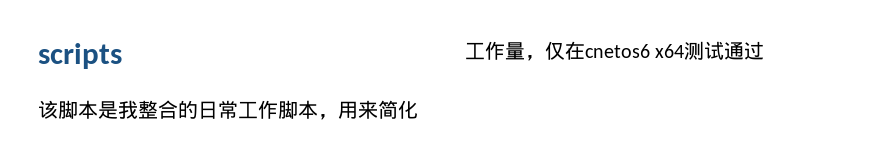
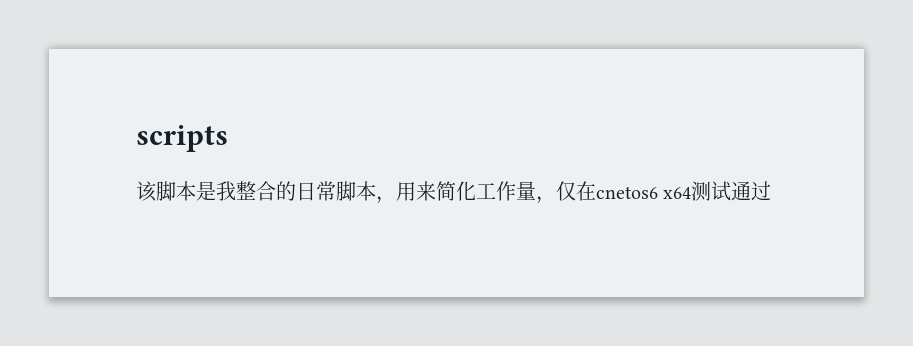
[238,100,278,119] 工作 -> (336, 191) none

